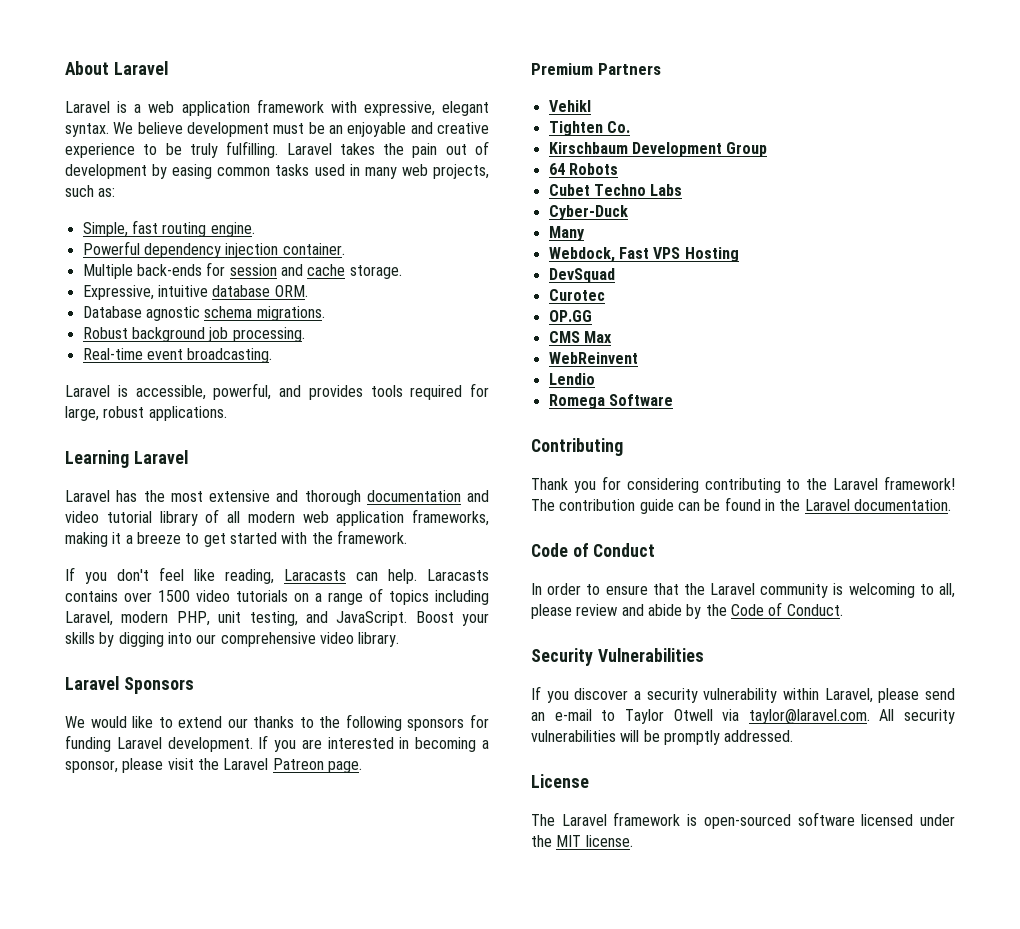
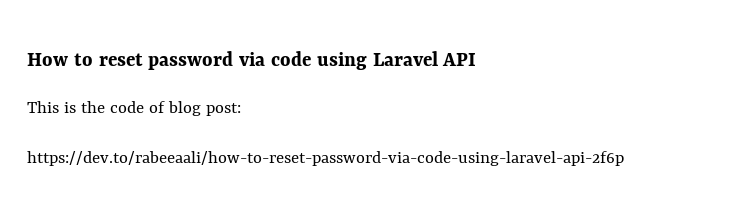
[65,61,168,75] [65,99,489,116] [65,122,489,137] [65,141,490,158] [65,164,489,179] [65,185,116,197] [82,220,255,237] [82,241,345,258] [82,262,402,279] [82,285,308,300] [82,306,325,321] [82,327,305,342] [82,348,273,363] [65,383,489,400] [65,406,227,421] [65,450,188,468] [65,490,489,505] [65,509,489,526] [65,530,407,547] [65,567,489,584] [65,588,489,605] [65,611,489,626] [65,632,400,647] [65,676,194,694] [65,714,490,731] [65,735,489,752] [65,758,362,773] [531,63,661,75] [548,100,591,112] [548,121,630,136] [548,142,768,157] [548,163,618,175] [548,184,683,196] [548,205,628,220] [548,226,585,241] [548,247,739,263] [548,268,615,283] [548,289,605,301] [548,310,592,322] [548,331,612,343] [548,352,638,364] [548,373,595,385] [548,394,673,409] [531,438,623,456] [531,476,955,493] [531,497,951,514] [531,543,656,557] [531,583,955,598] [531,602,843,619] [531,648,704,666] [531,686,955,703] [531,709,955,724] [531,730,794,745] [531,774,589,788] [531,812,955,829] [531,835,633,847] About Laravel // Laravel is a web application framework with expressive, elegant syntax. We believe development must be an enjoyable and creative experience to be truly fulfilling. Laravel takes the pain out of development by easing common tasks used in many web projects, such as: // Simple, fast routing engine. // Powerful dependency injection container. // Multiple back-ends for session and cache storage. // Expressive, intuitive database ORM. // Database agnostic schema migrations. // Robust background job processing. // Real-time event broadcasting. // Laravel is accessible, powerful, and provides tools required for large, robust applications. // Learning Laravel // Laravel has the most extensive and thorough documentation and video tutorial library of all modern web application frameworks, making it a breeze to get started with the framework. // If you don't feel like reading, Laracasts can help. Laracasts contains over 1500 video tutorials on a range of topics including Laravel, modern PHP, unit testing, and JavaScript. Boost your skills by digging into our comprehensive video library. // Laravel Sponsors // We would like to extend our thanks to the following sponsors for funding Laravel development. If you are interested in becoming a sponsor, please visit the Laravel Patreon page. // Premium Partners // Vehikl // Tighten Co. // Kirschbaum Development Group // 64 Robots // Cubet Techno Labs // Cyber-Duck // Many // Webdock, Fast VPS Hosting // DevSquad // Curotec // OP.GG // CMS Max // WebReinvent // Lendio // Romega Software // Contributing // Thank you for considering contributing to the Laravel framework! The contribution guide can be found in the Laravel documentation. // Code of Conduct // In order to ensure that the Laravel community is welcoming to all, please review and abide by the Code of Conduct. // Security Vulnerabilities // If you discover a security vulnerability within Laravel, please send an e-mail to Taylor Otwell via taylor@laravel.com. All security vulnerabilities will be promptly addressed. // License // The Laravel framework is open-sourced software licensed under the MIT license. -> [27,51,477,70] [27,101,241,116] [27,151,624,166] How to reset password via code using Laravel API // This is the code of blog post: // https://dev.to/rabeeaali/how-to-reset-password-via-code-using-laravel-api-2f6p

